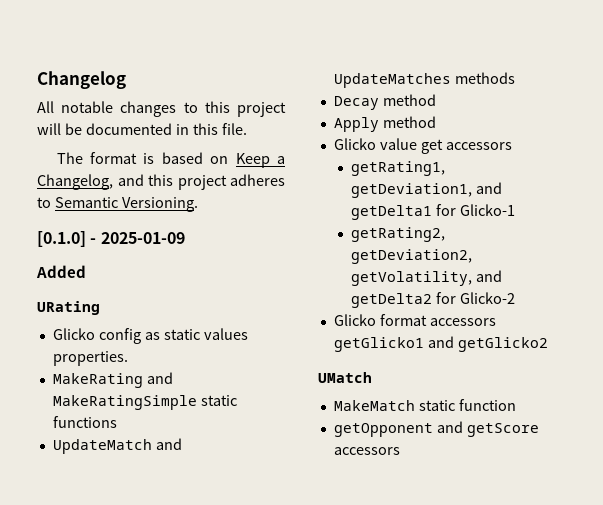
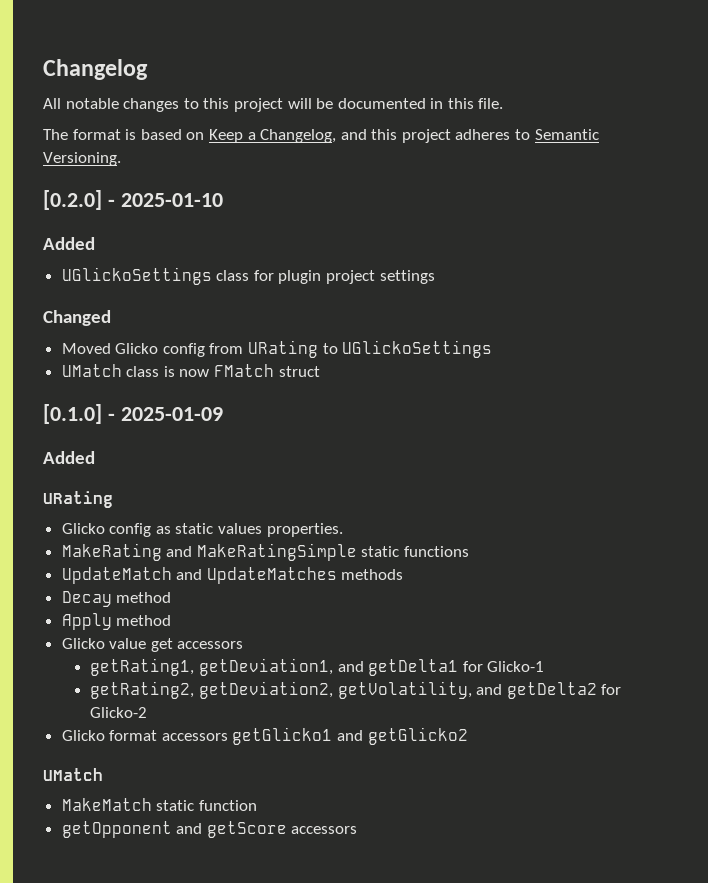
(198, 204) none -> [43,190,223,210] [43,237,95,250] [61,267,435,285] [43,310,111,326] [61,340,493,358] [61,364,320,377] // [0.2.0] - 2025-01-10 // Added // UGlickoSettings class for plugin project settings // Changed // Moved Glicko config from URating to UGlickoSettings // UMatch class is now FMatch struct

